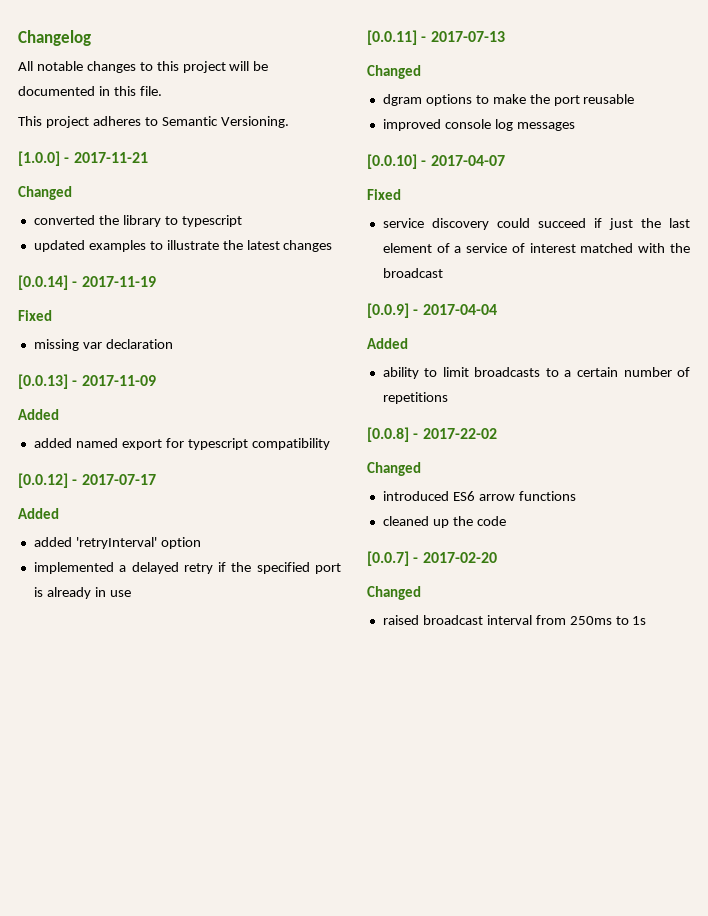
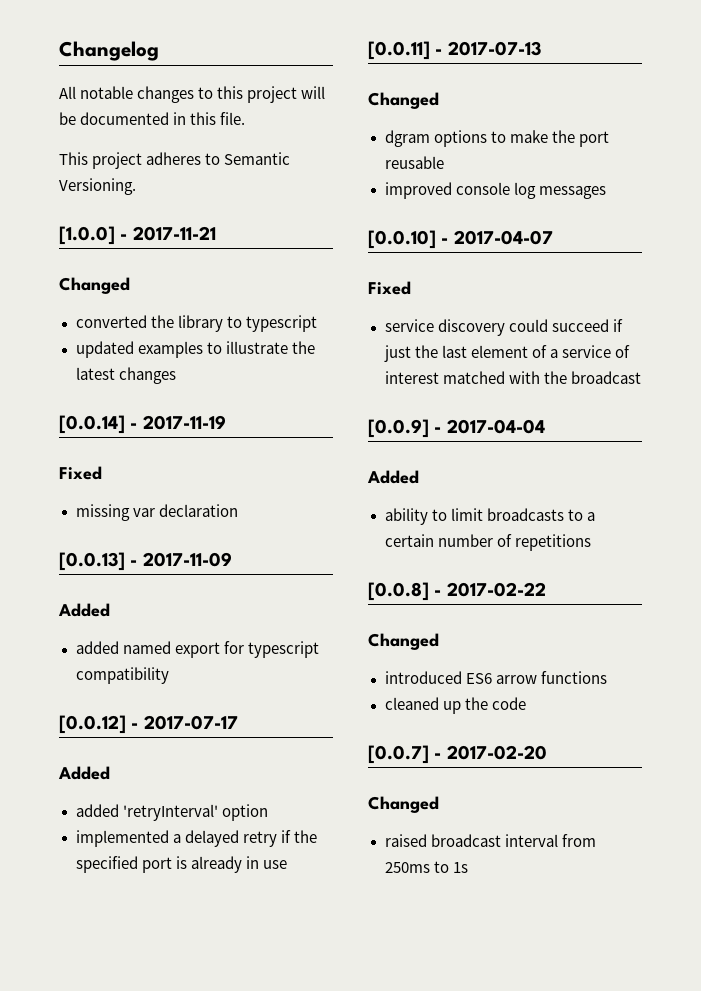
[422,428,497,439] 2017-22-02 -> [446,582,546,597] 2017-02-22

